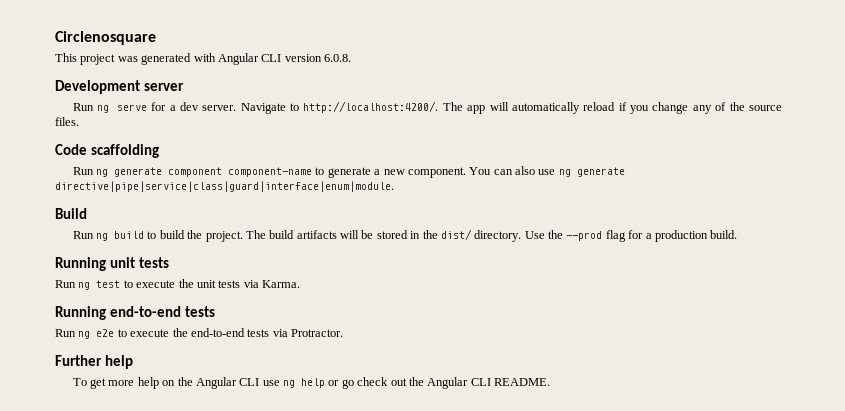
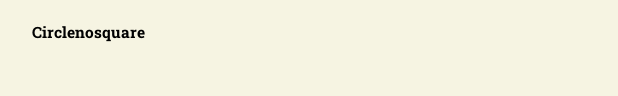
[55,53,351,65] [55,80,184,94] [72,101,782,114] [55,117,79,126] [55,144,159,158] [72,166,625,178] [55,181,394,192] [55,208,87,219] [72,229,738,242] [55,257,169,271] [55,279,300,290] [55,306,215,320] [55,328,343,339] [55,355,133,369] [72,377,551,389] // This project was generated with Angular CLI version 6.0.8. // Development server // Run ng serve for a dev server. Navigate to http://localhost:4200/. The app will automatically reload if you change any of the source files. // Code scaffolding // Run ng generate component component-name to generate a new component. You can also use ng generate directive|pipe|service|class|guard|interface|enum|module. // Build // Run ng build to build the project. The build artifacts will be stored in the dist/ directory. Use the --prod flag for a production build. // Running unit tests // Run ng test to execute the unit tests via Karma. // Running end-to-end tests // Run ng e2e to execute the end-to-end tests via Protractor. // Further help // To get more help on the Angular CLI use ng help or go check out the Angular CLI README. -> (145, 34) none

